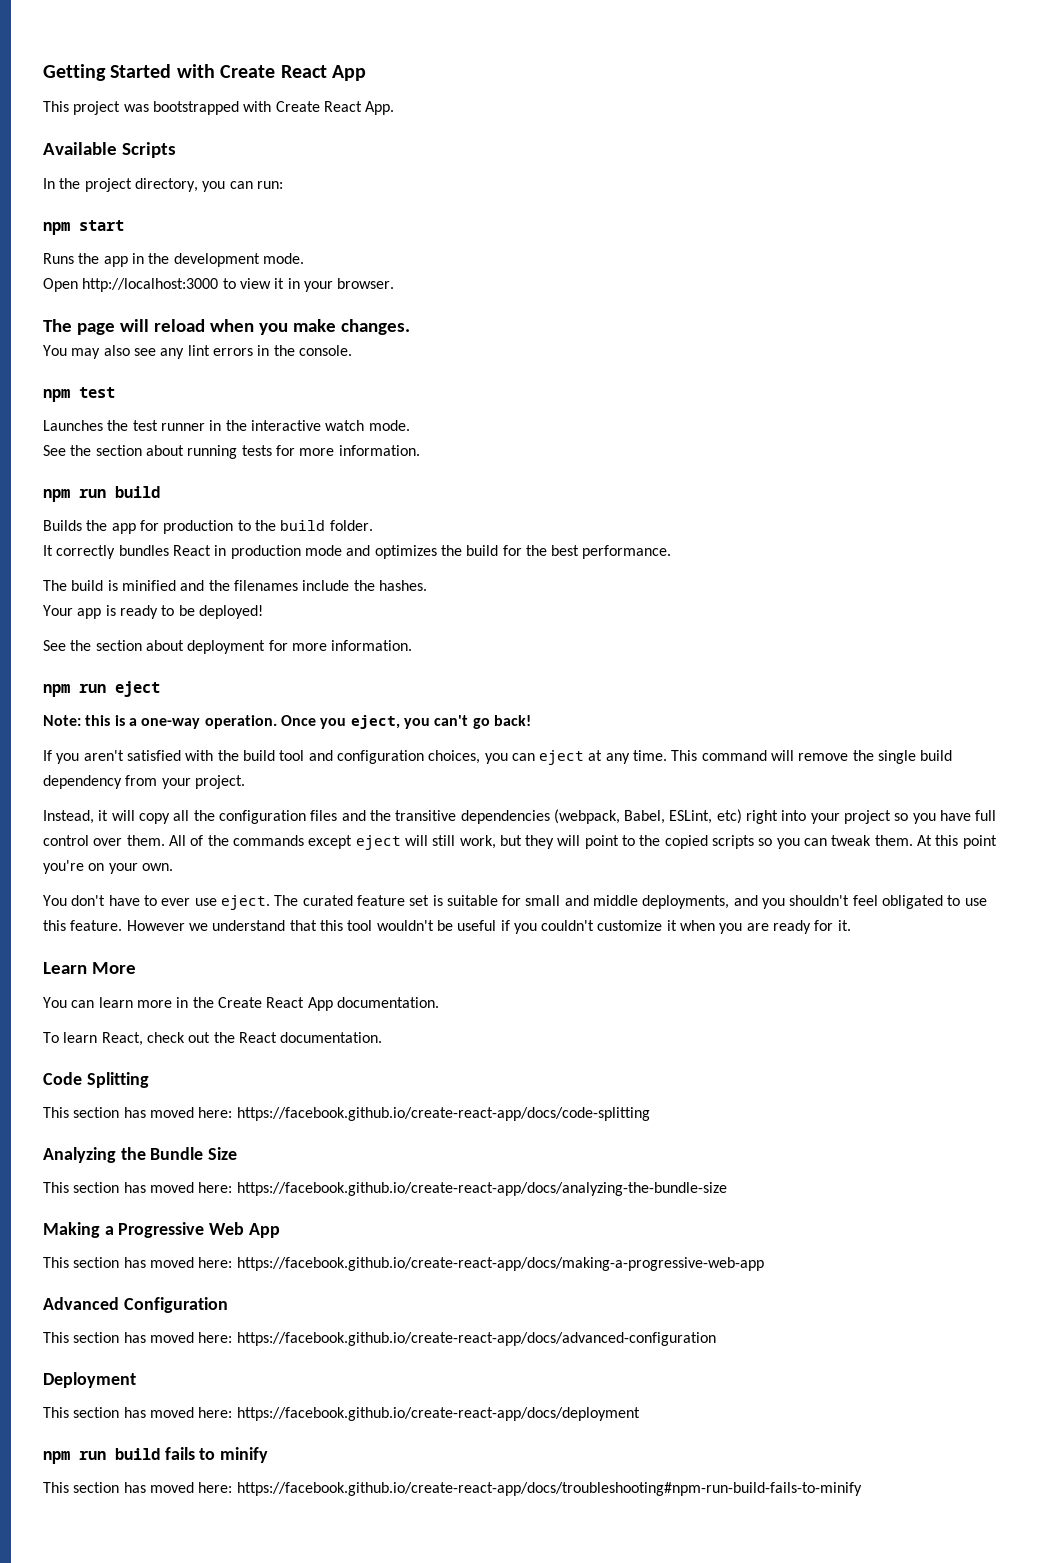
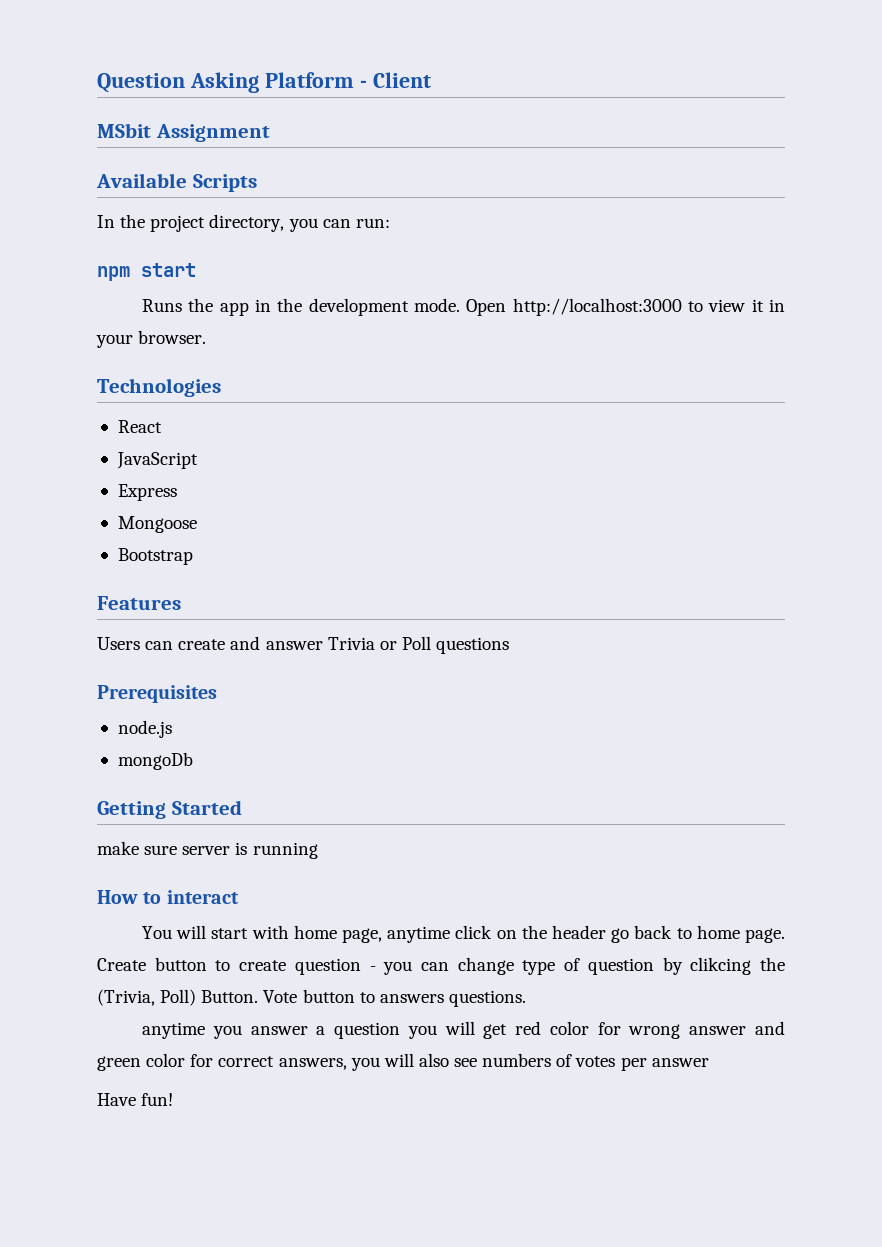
[43,64,366,81] [43,101,395,115] Getting Started with Create React App // This project was bootstrapped with Create React App. -> [97,72,431,93] [97,123,270,142] Question Asking Platform - Client // MSbit Assignment
(304, 258) // -> (461, 305) none
[43,319,410,335] [43,345,352,359] [43,387,115,402] [43,420,410,431] [43,445,420,459] [43,486,160,502] [43,520,373,534] [43,545,672,559] [43,580,427,591] [43,605,263,619] [43,640,413,654] [43,681,160,697] [43,715,531,729] [43,750,953,765] [43,775,245,789] [43,809,997,824] [43,835,997,850] [43,860,173,874] [43,895,987,910] [43,920,851,934] [43,962,136,974] [43,997,439,1011] [43,1032,383,1046] [43,1072,149,1088] [43,1107,650,1121] [43,1147,238,1163] [43,1182,727,1196] [43,1222,280,1238] [43,1257,764,1271] [43,1297,228,1313] [43,1332,716,1346] [43,1372,136,1388] [43,1407,640,1421] [43,1447,269,1464] [43,1482,862,1496] The page will reload when you make changes. // You may also see any lint errors in the console. // npm test // Launches the test runner in the interactive watch mode. // See the section about running tests for more information. // npm run build // Builds the app for production to the build folder. // It correctly bundles React in production mode and optimizes the build for the best performance. // The build is minified and the filenames include the hashes. // Your app is ready to be deployed! // See the section about deployment for more information. // npm run eject // Note: this is a one-way operation. Once you eject, you can't go back! // If you aren't satisfied with the build tool and configuration choices, you can eject at any time. This command will remove the single build dependency from your project. // Instead, it will copy all the configuration files and the transitive dependencies (webpack, Babel, ESLint, etc) right into your project so you have full control over them. All of the commands except eject will still work, but they will point to the copied scripts so you can tweak them. At this point you're on your own. // You don't have to ever use eject. The curated feature set is suitable for small and middle deployments, and you shouldn't feel obligated to use this feature. However we understand that this tool wouldn't be useful if you couldn't customize it when you are ready for it. // Learn More // You can learn more in the Create React App documentation. // To learn React, check out the React documentation. // Code Splitting // This section has moved here: https://facebook.github.io/create-react-app/docs/code-splitting // Analyzing the Bundle Size // This section has moved here: https://facebook.github.io/create-react-app/docs/analyzing-the-bundle-size // Making a Progressive Web App // This section has moved here: https://facebook.github.io/create-react-app/docs/making-a-progressive-web-app // Advanced Configuration // This section has moved here: https://facebook.github.io/create-react-app/docs/advanced-configuration // Deployment // This section has moved here: https://facebook.github.io/create-react-app/docs/deployment // npm run build fails to minify // This section has moved here: https://facebook.github.io/create-react-app/docs/troubleshooting#npm-run-build-fails-to-minify -> [97,378,221,397] [117,420,162,433] [116,452,198,469] [117,484,177,501] [117,516,197,533] [117,548,193,565] [97,596,181,610] [97,636,510,654] [97,685,217,703] [117,720,172,738] [117,752,193,770] [97,800,242,819] [97,841,318,859] [97,890,239,904] [142,925,786,943] [97,957,785,975] [97,989,526,1007] [142,1021,786,1039] [97,1053,709,1071] [97,1093,174,1106] Technologies // React // JavaScript // Express // Mongoose // Bootstrap // Features // Users can create and answer Trivia or Poll questions // Prerequisites // node.js // mongoDb // Getting Started // make sure server is running // How to interact // You will start with home page, anytime click on the header go back to home page. Create button to create question - you can change type of question by clikcing the (Trivia, Poll) Button. Vote button to answers questions. // anytime you answer a question you will get red color for wrong answer and green color for correct answers, you will also see numbers of votes per answer // Have fun!

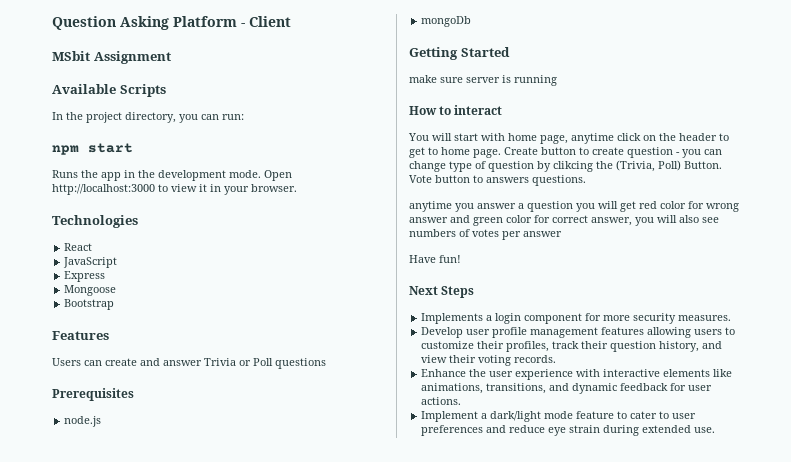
[611,925,673,943] go back -> [719,133,729,141] [409,147,425,158] to get
[278,1058,347,1070] answers, -> [591,217,632,226] answer,
(174, 1099) none -> [409,286,475,298] [421,313,732,324] [421,327,736,338] [421,341,723,352] [421,355,557,366] [421,369,733,380] [421,383,713,394] [421,397,462,405] [421,411,697,422] [421,425,716,436] // Next Steps // Implements a login component for more security measures. // Develop user profile management features allowing users to customize their profiles, track their question history, and view their voting records. // Enhance the user experience with interactive elements like animations, transitions, and dynamic feedback for user actions. // Implement a dark/light mode feature to cater to user preferences and reduce eye strain during extended use.

